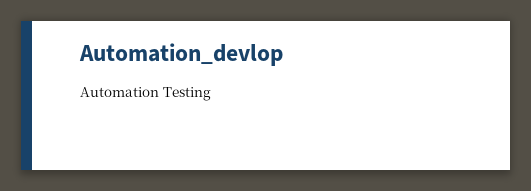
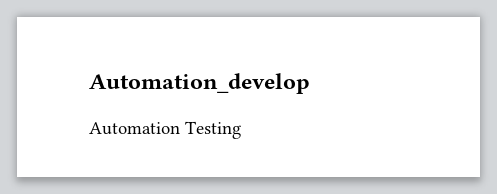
[79,43,283,66] Automation_devlop -> [89,73,310,94] Automation_develop

